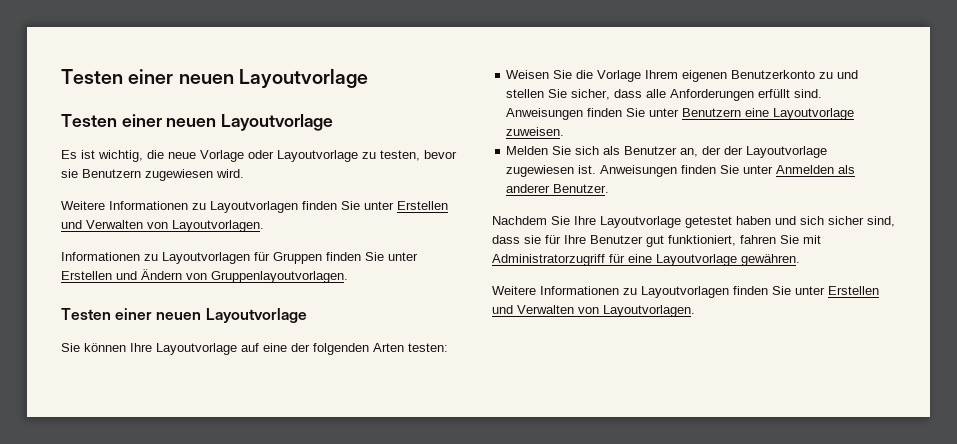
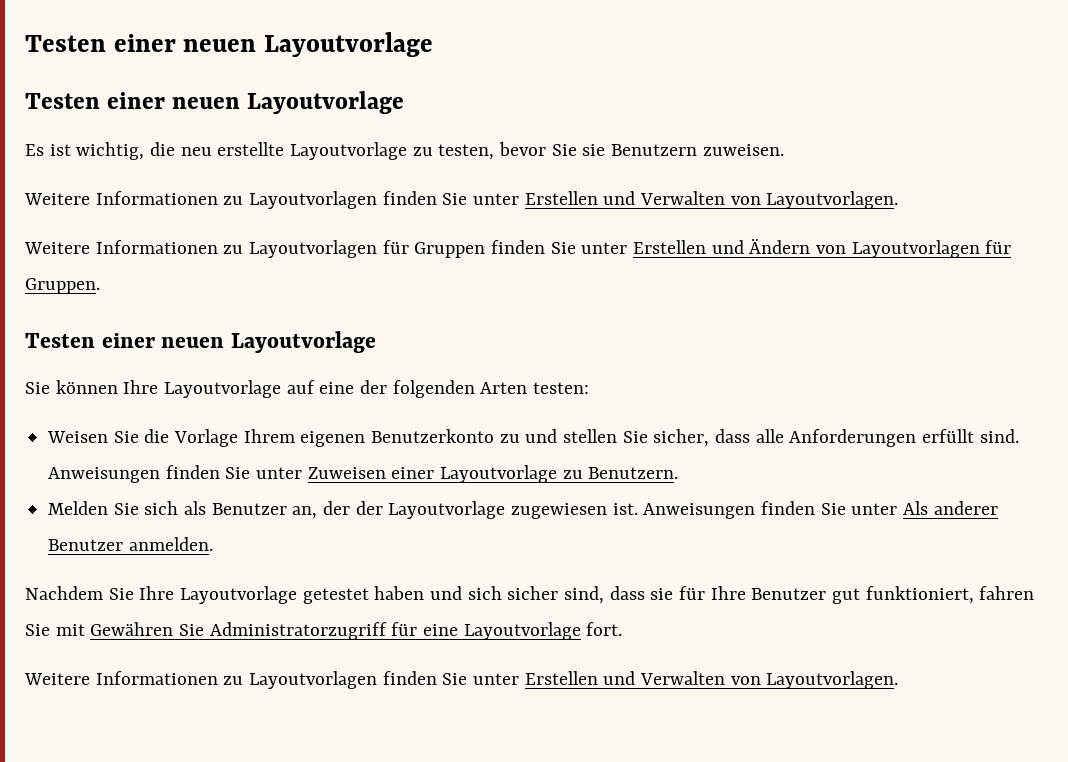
[168,150,274,162] neue Vorlage oder -> [180,142,285,156] neu erstellte
(457, 154) none -> [551,144,577,156] Sie
[145,169,244,181] zugewiesen wird. -> [702,144,784,156] zuweisen.
(264, 226) none -> [24,242,90,254] Weitere
[211,271,348,283] Gruppenlayoutvorlagen. -> [851,240,1012,258] [25,278,100,294] Layoutvorlagen für Gruppen.
[682,108,855,120] [506,127,565,136] Benutzern eine Layoutvorlage zuweisen. -> [307,465,679,483] Zuweisen einer Layoutvorlage zu Benutzern.
[776,165,856,174] [506,184,610,193] Anmelden als anderer Benutzer. -> [903,501,998,515] [48,537,213,551] Als anderer Benutzer anmelden.
(821, 239) none -> [90,622,205,636] Gewähren Sie
[741,254,800,266] gewähren. -> [586,622,623,636] fort.

